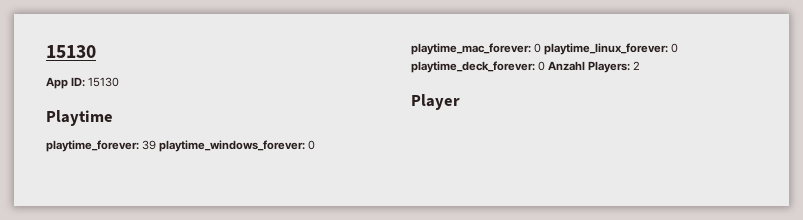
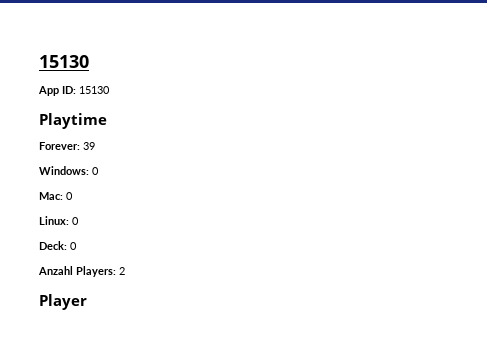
[46,140,139,152] playtime_forever: -> [39,142,80,150] Forever:
[159,140,316,152] [411,43,679,55] [411,61,546,73] playtime_windows_forever: 0 playtime_mac_forever: 0 playtime_linux_forever: 0 playtime_deck_forever: 0 -> [39,166,99,175] [39,192,73,200] [39,216,79,225] [39,241,77,250] // Windows: 0 // Mac: 0 // Linux: 0 // Deck: 0 //

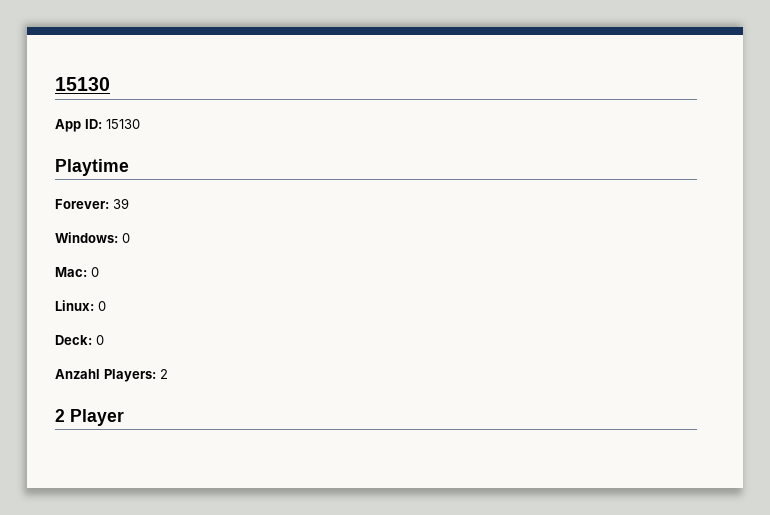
(125, 271) none -> [55,409,65,422] 2

